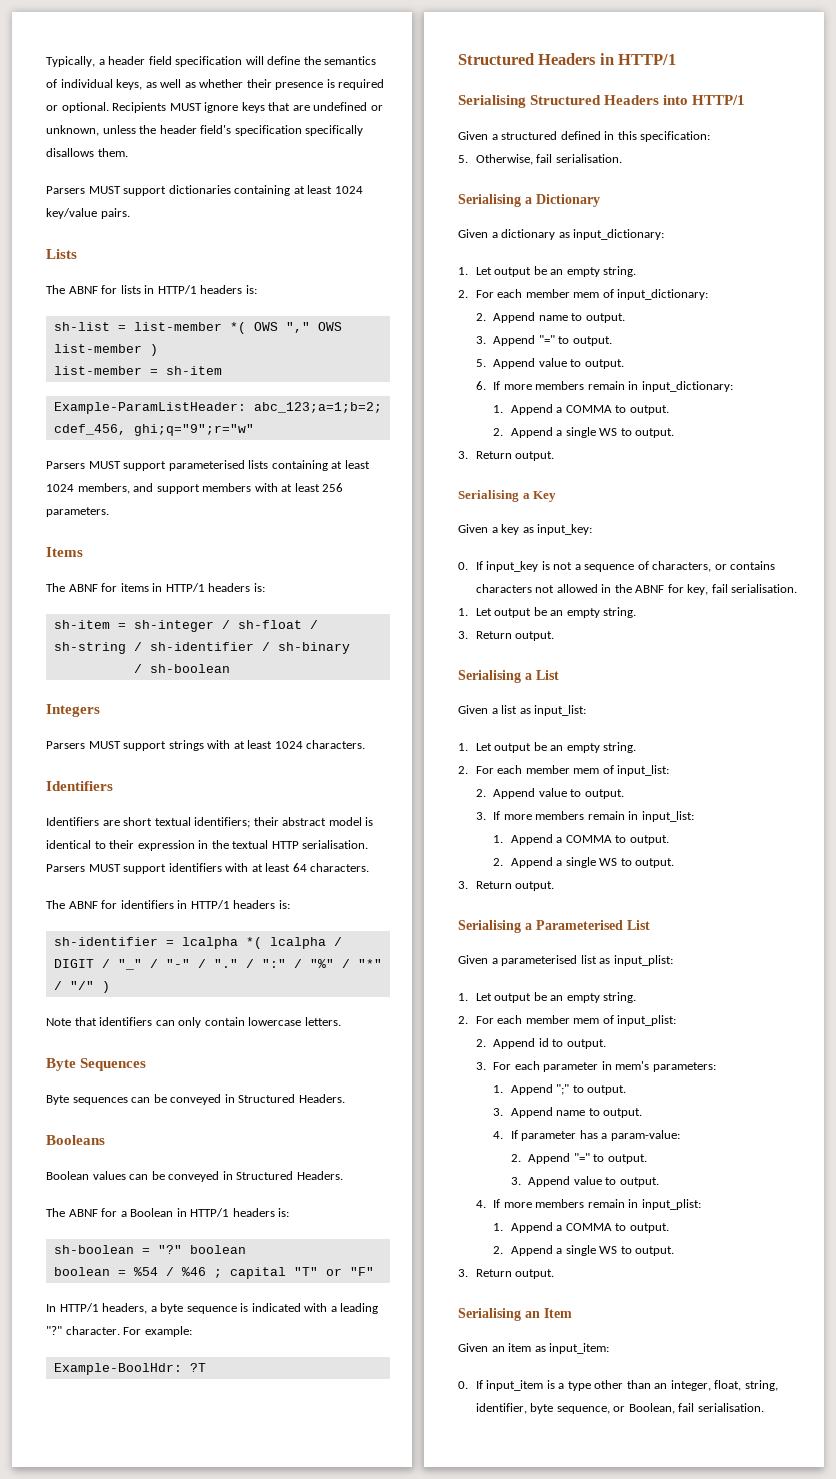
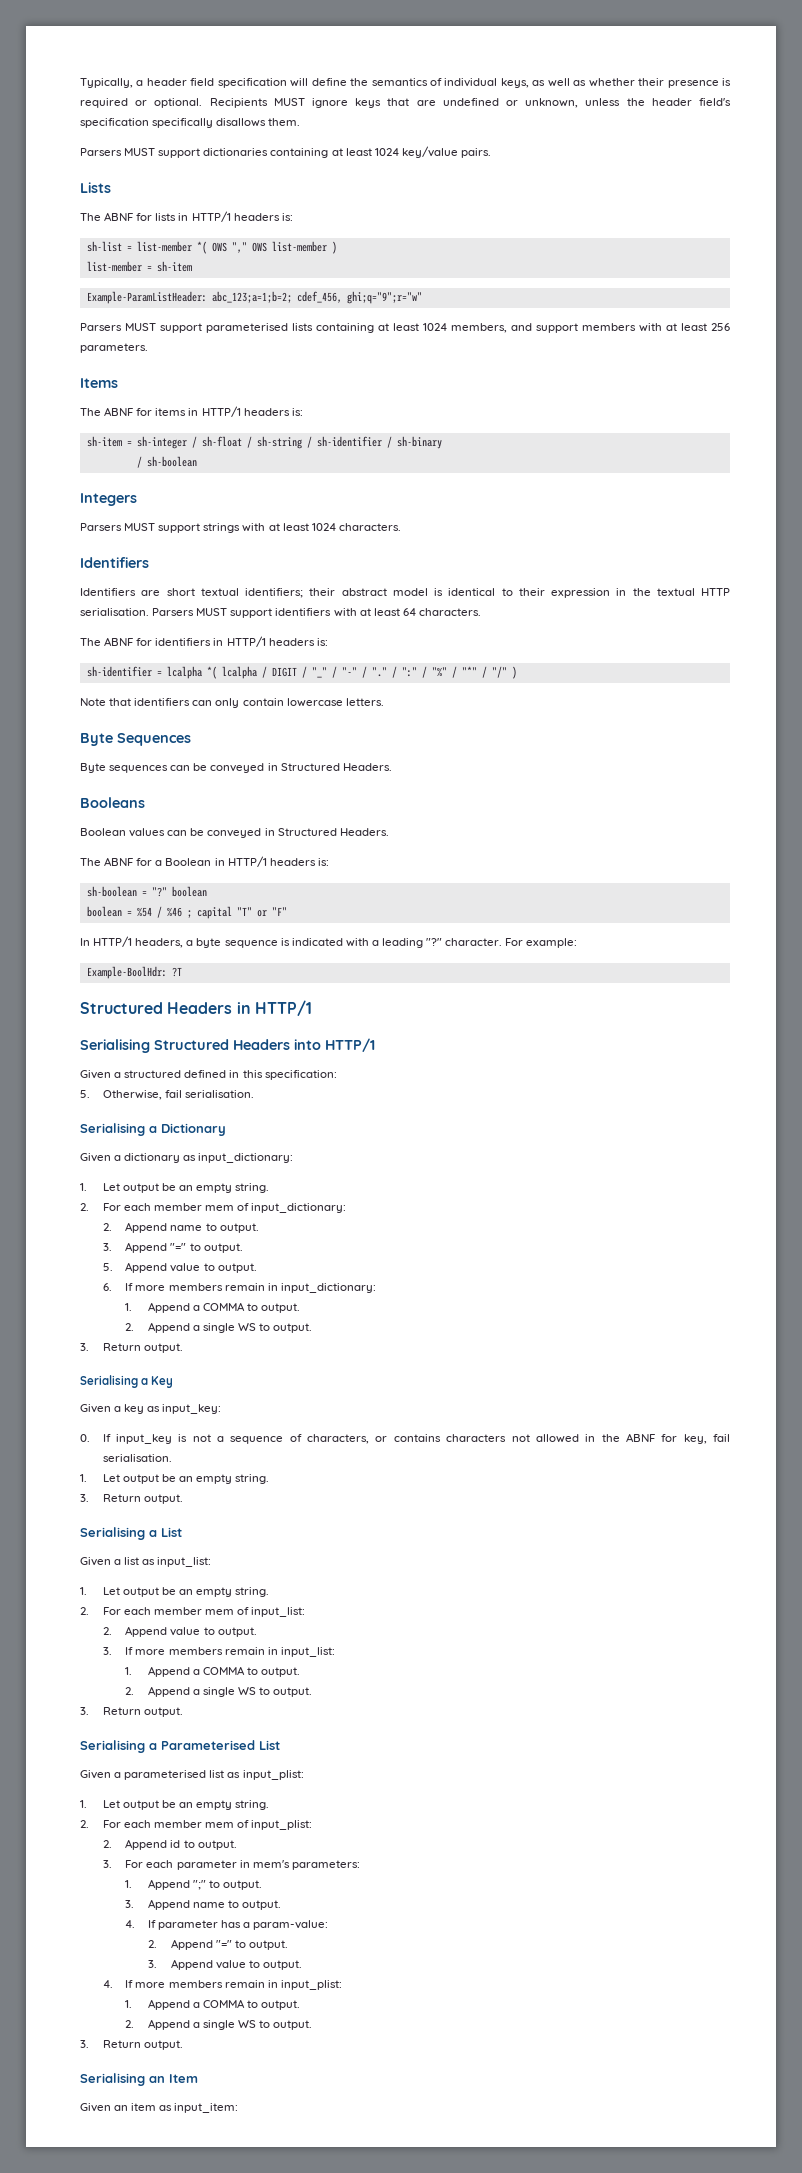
[458,1380,778,1391] [475,1403,764,1414] // 0. If input_item is a type other than an integer, float, string, identifier, byte sequence, or Boolean, fail serialisation. -> (239, 2108) none

